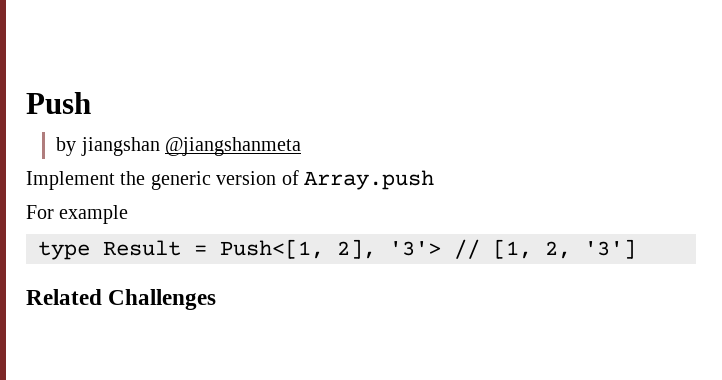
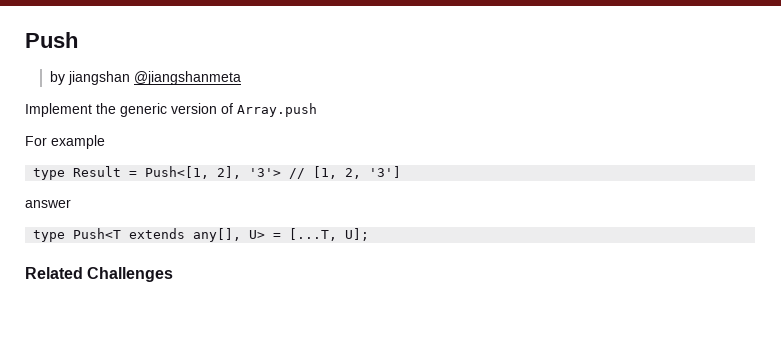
(636, 249) none -> [25,199,71,208] [33,228,370,242] // answer // type Push<T extends any[], U> = [...T, U];

